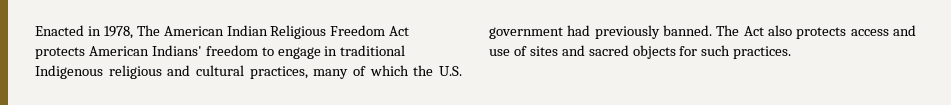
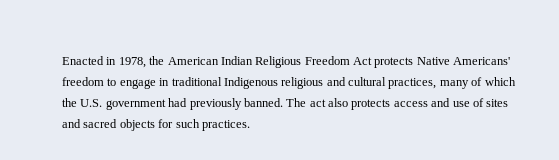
[136,25,160,36] The -> [149,56,165,65] the
[88,45,202,56] American Indians' -> [416,57,511,65] Native Americans'
[743,26,764,36] Act -> [309,99,326,107] act

